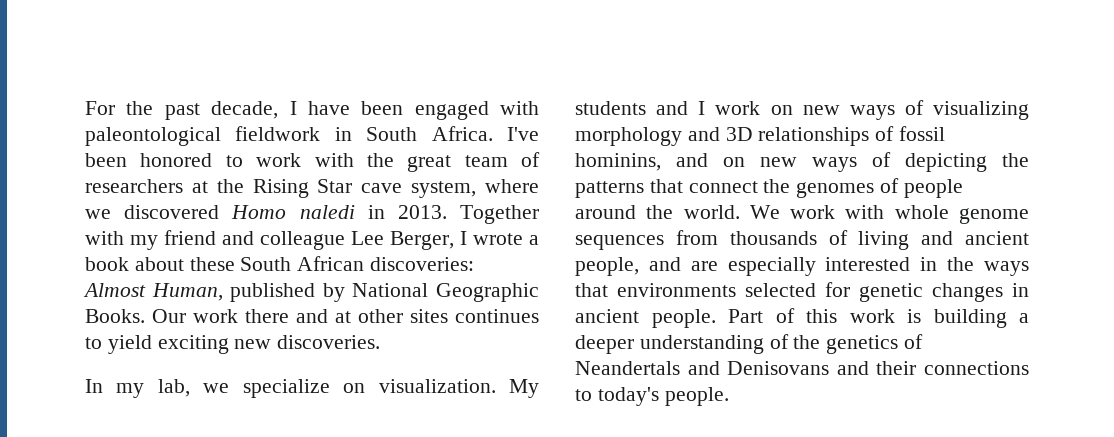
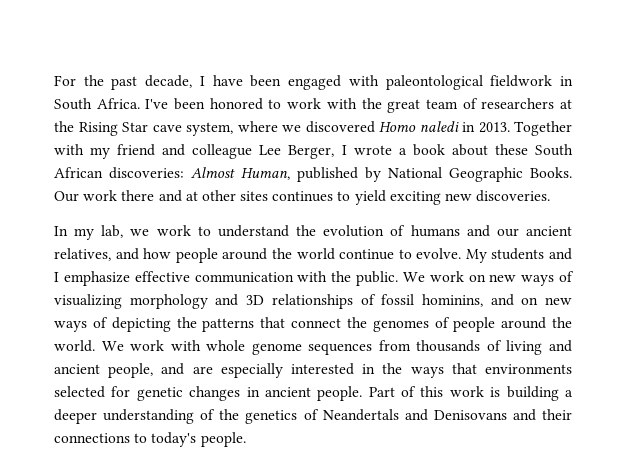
[242,379,539,398] [575,101,706,115] specialize on visualization. My students and I -> [156,225,572,237] [54,248,572,263] [54,271,425,286] work to understand the evolution of humans and our ancient relatives, and how people around the world continue to evolve. My students and I emphasize effective communication with the public. We

